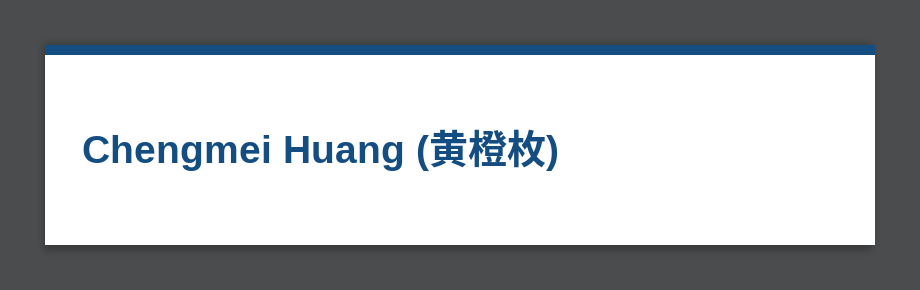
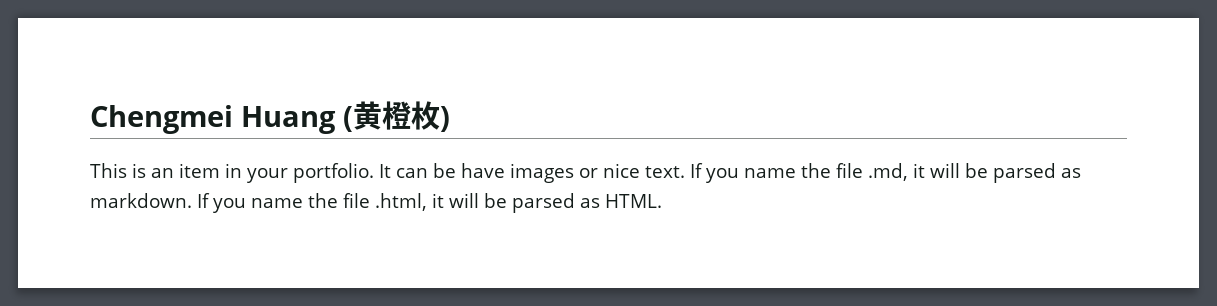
(559, 153) none -> [90,163,1081,183] [90,193,662,213] // This is an item in your portfolio. It can be have images or nice text. If you name the file .md, it will be parsed as markdown. If you name the file .html, it will be parsed as HTML.

